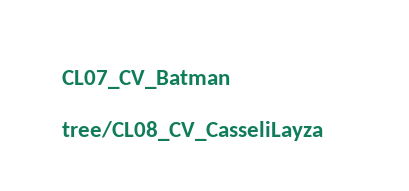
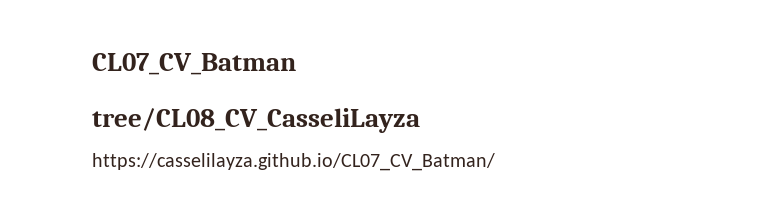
(323, 131) none -> [92,153,495,171] // https://casselilayza.github.io/CL07_CV_Batman/

